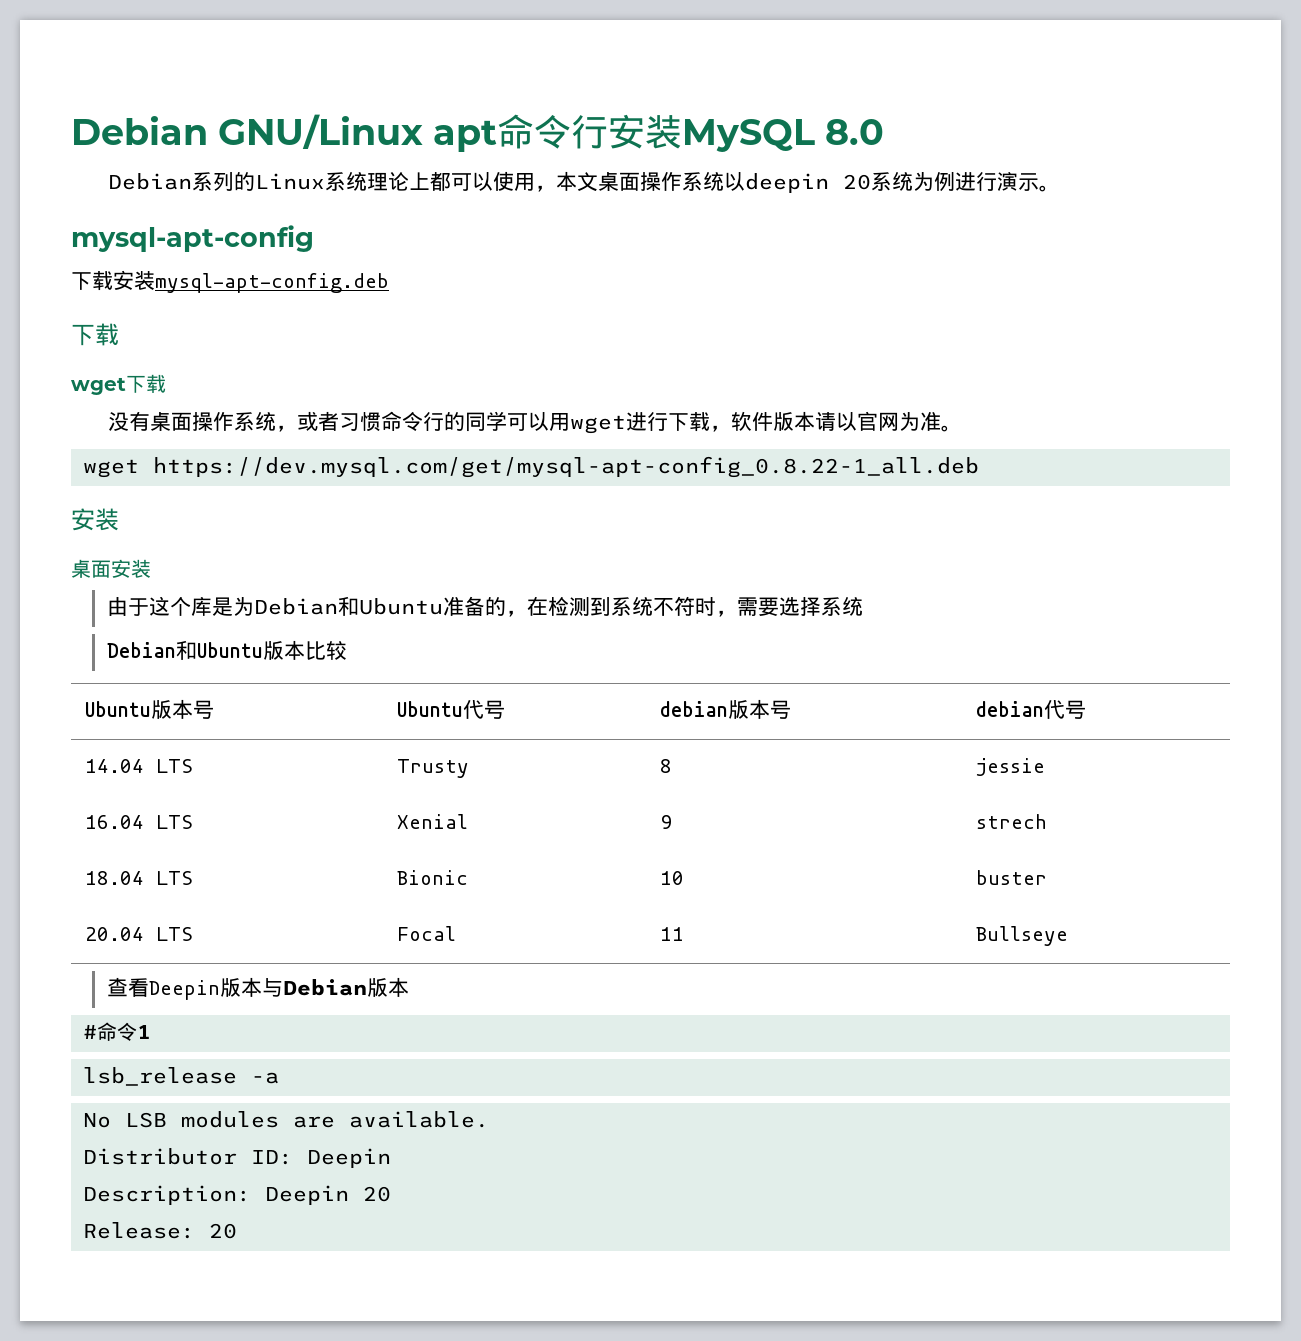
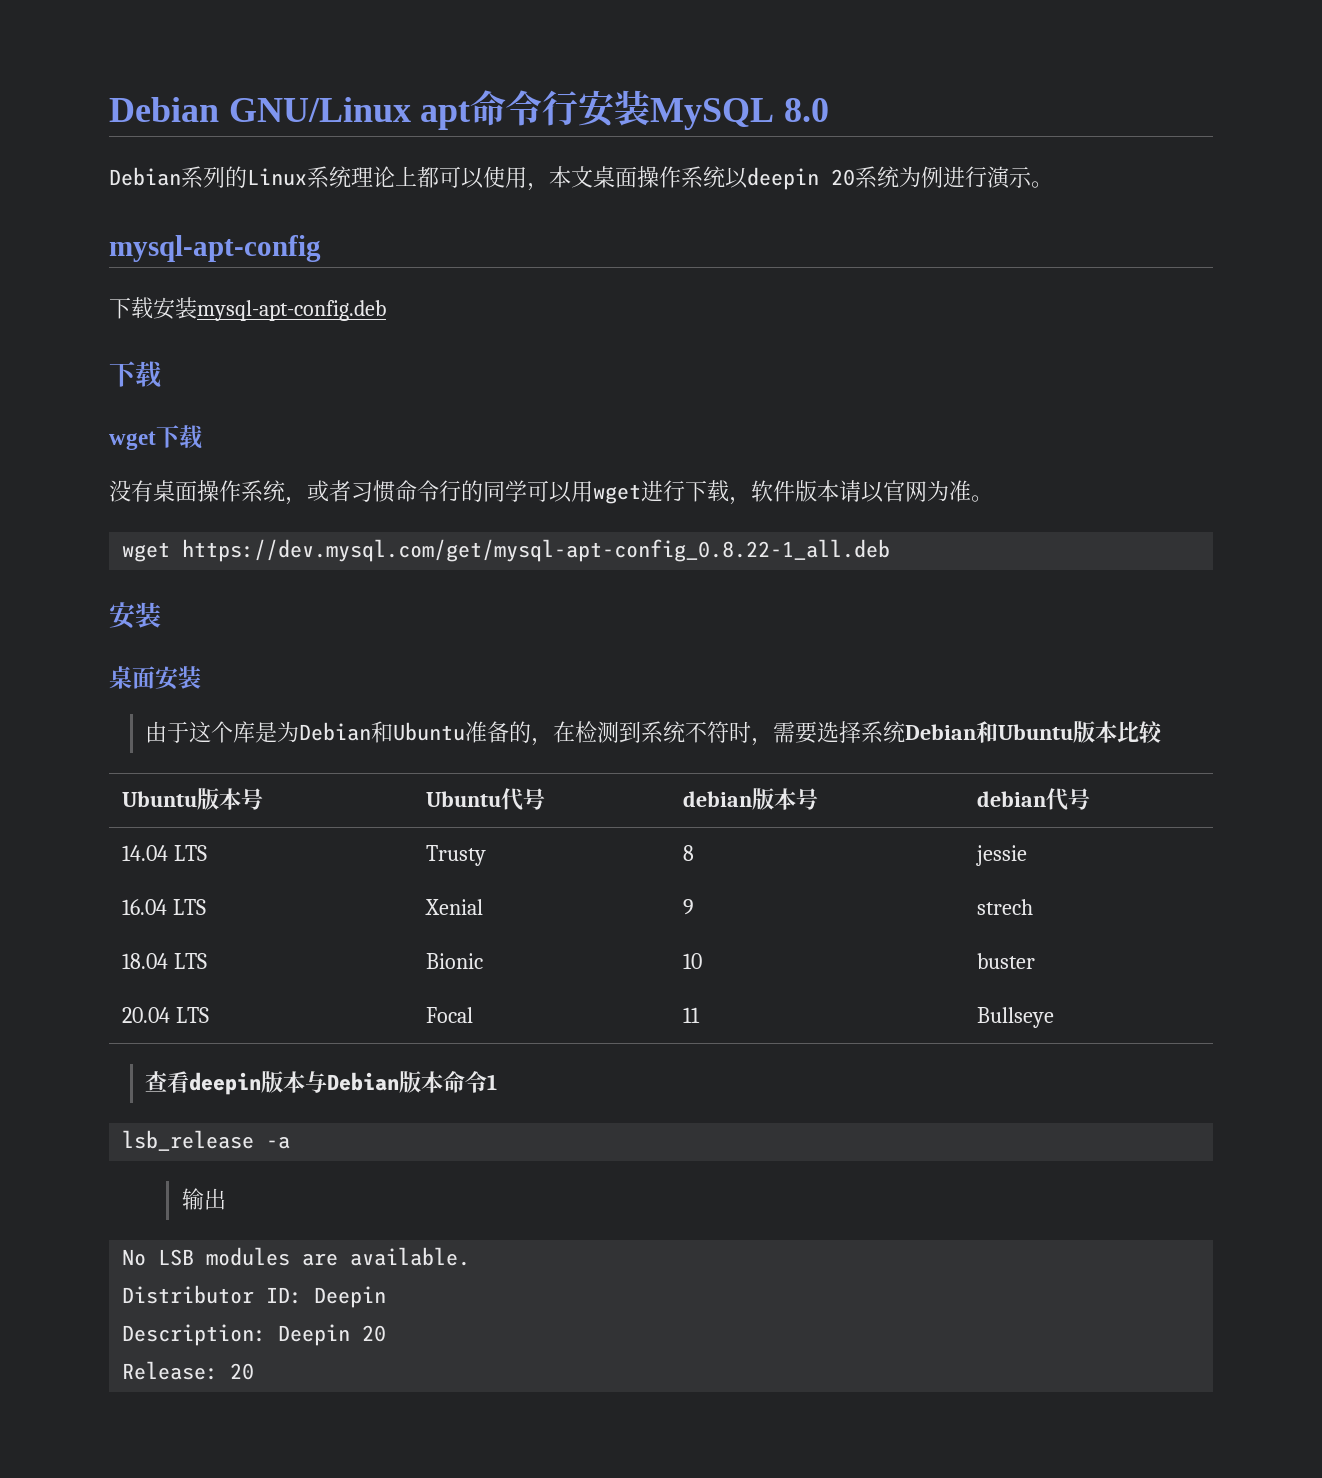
(863, 606) // -> (906, 732) none
[148,980,220,1000] Deepin -> [189,1072,262,1095] deepin
[83,1025,98,1039] // # -> (444, 1082) none
(280, 1078) none -> [181,1188,226,1210] // 输出

